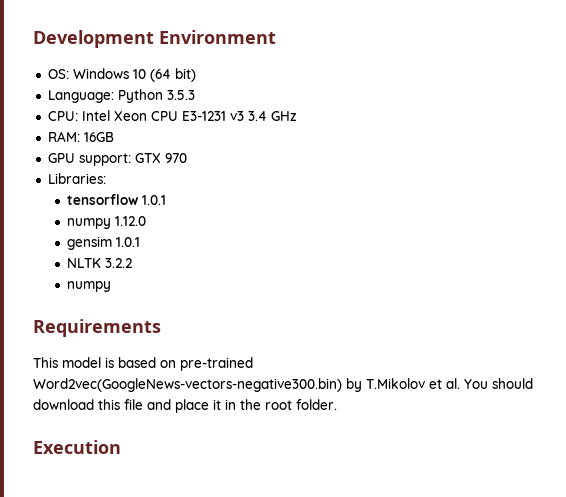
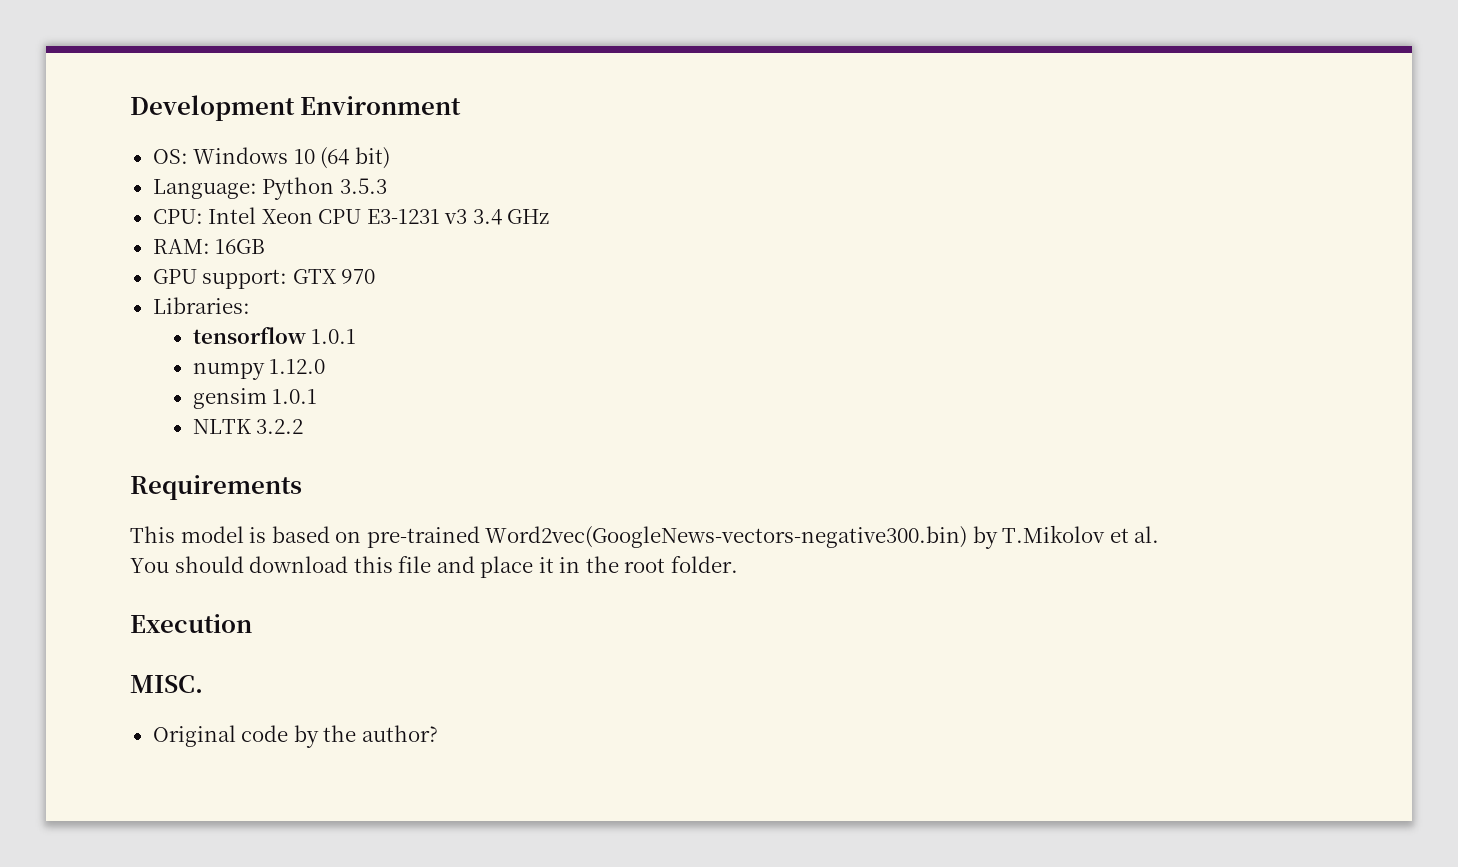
[66,281,111,292] // numpy -> (304, 426) none
(460, 383) none -> (1160, 534) //
(121, 447) none -> [130,675,203,693] [152,725,438,748] // MISC. // Original code by the author?

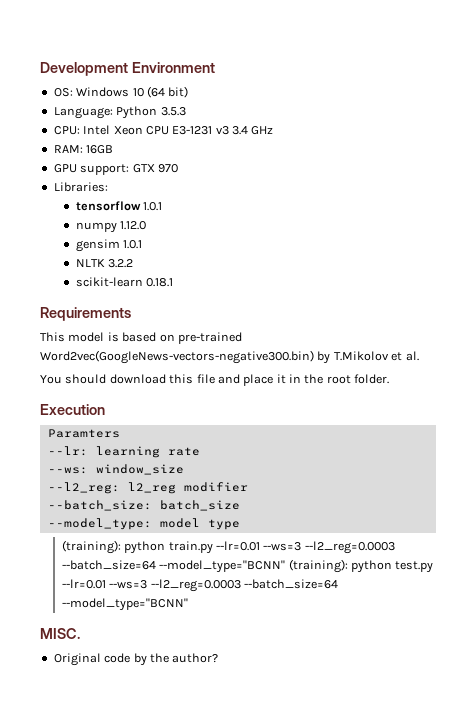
(304, 426) none -> [75,277,173,287] // scikit-learn 0.18.1
(252, 623) none -> [47,429,120,438] [47,446,200,458] [47,464,184,475] [47,482,248,494] [47,500,240,511] [47,518,240,530] [61,540,395,554] [61,559,434,573] [61,579,338,592] [61,598,188,611] // Paramters // --lr: learning rate // --ws: window_size // --l2_reg: l2_reg modifier // --batch_size: batch_size // --model_type: model type // (training): python train.py --lr=0.01 --ws=3 --l2_reg=0.0003 --batch_size=64 --model_type="BCNN" (training): python test.py --lr=0.01 --ws=3 --l2_reg=0.0003 --batch_size=64 --model_type="BCNN"

